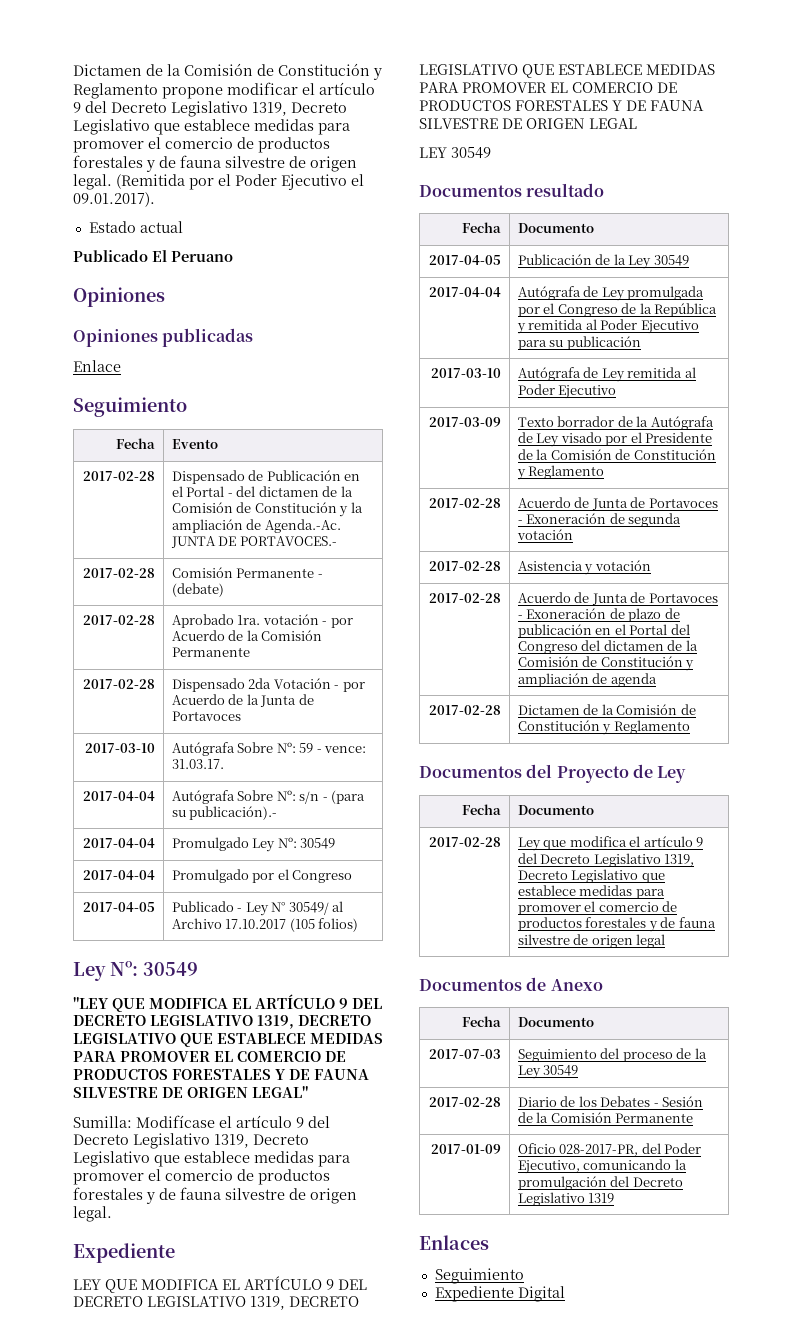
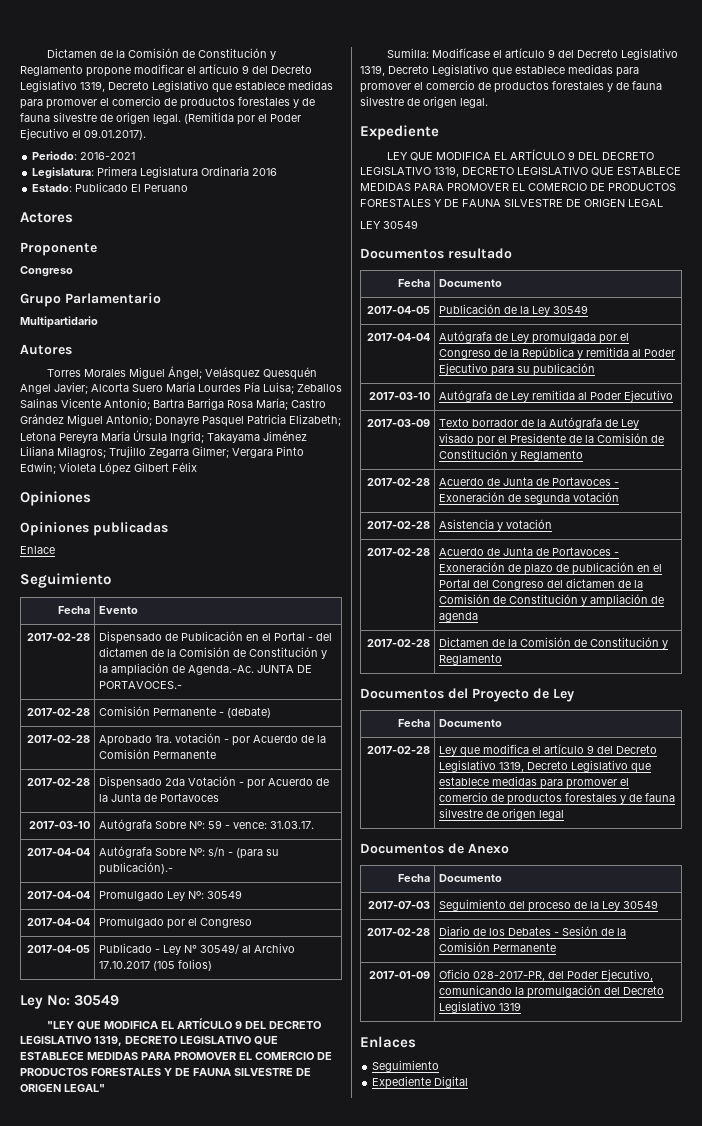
[88,221,183,233] [73,250,233,262] Estado actual // Publicado El Peruano -> [32,151,136,160] [32,166,278,179] [32,182,189,192] [20,212,73,223] [20,242,97,256] [20,266,73,277] [20,293,161,307] [20,316,98,328] [20,344,72,355] [47,366,318,380] [20,382,342,394] [20,398,326,410] [20,414,341,427] [20,430,307,443] [20,446,304,458] [20,462,197,475] Periodo: 2016-2021 // Legislatura: Primera Legislatura Ordinaria 2016 // Estado: Publicado El Peruano // Actores // Proponente // Congreso // Grupo Parlamentario // Multipartidario // Autores // Torres Morales Miguel Ángel; Velásquez Quesquén Angel Javier; Alcorta Suero María Lourdes Pía Luisa; Zeballos Salinas Vicente Antonio; Bartra Barriga Rosa María; Castro Grández Miguel Antonio; Donayre Pasquel Patricia Elizabeth; Letona Pereyra María Úrsula Ingrid; Takayama Jiménez Liliana Milagros; Trujillo Zegarra Gilmer; Vergara Pinto Edwin; Violeta López Gilbert Félix

